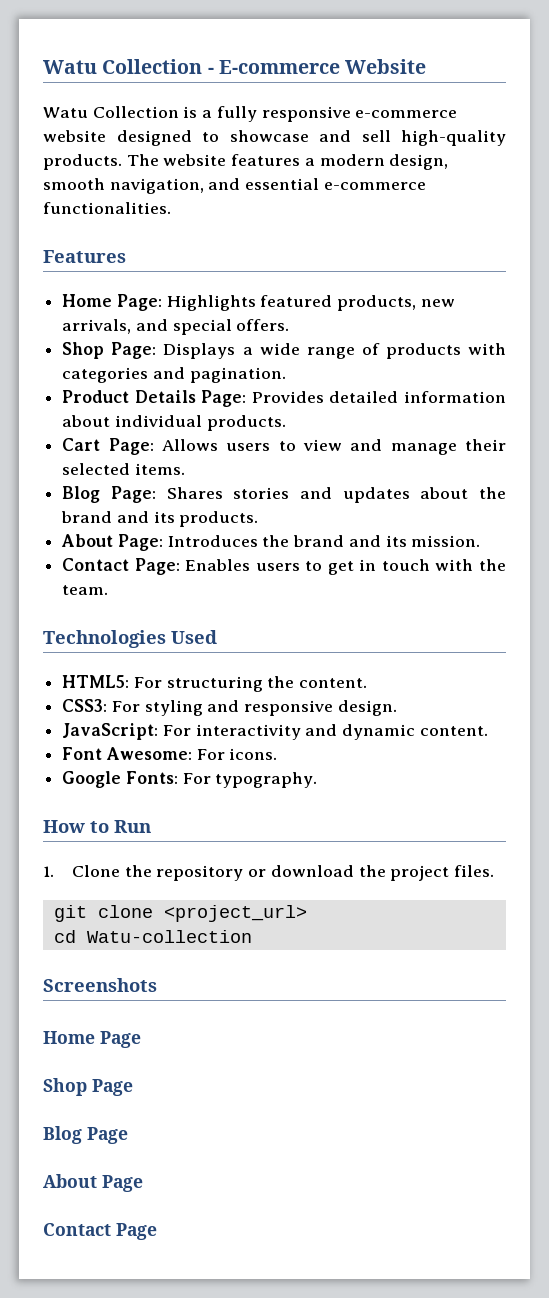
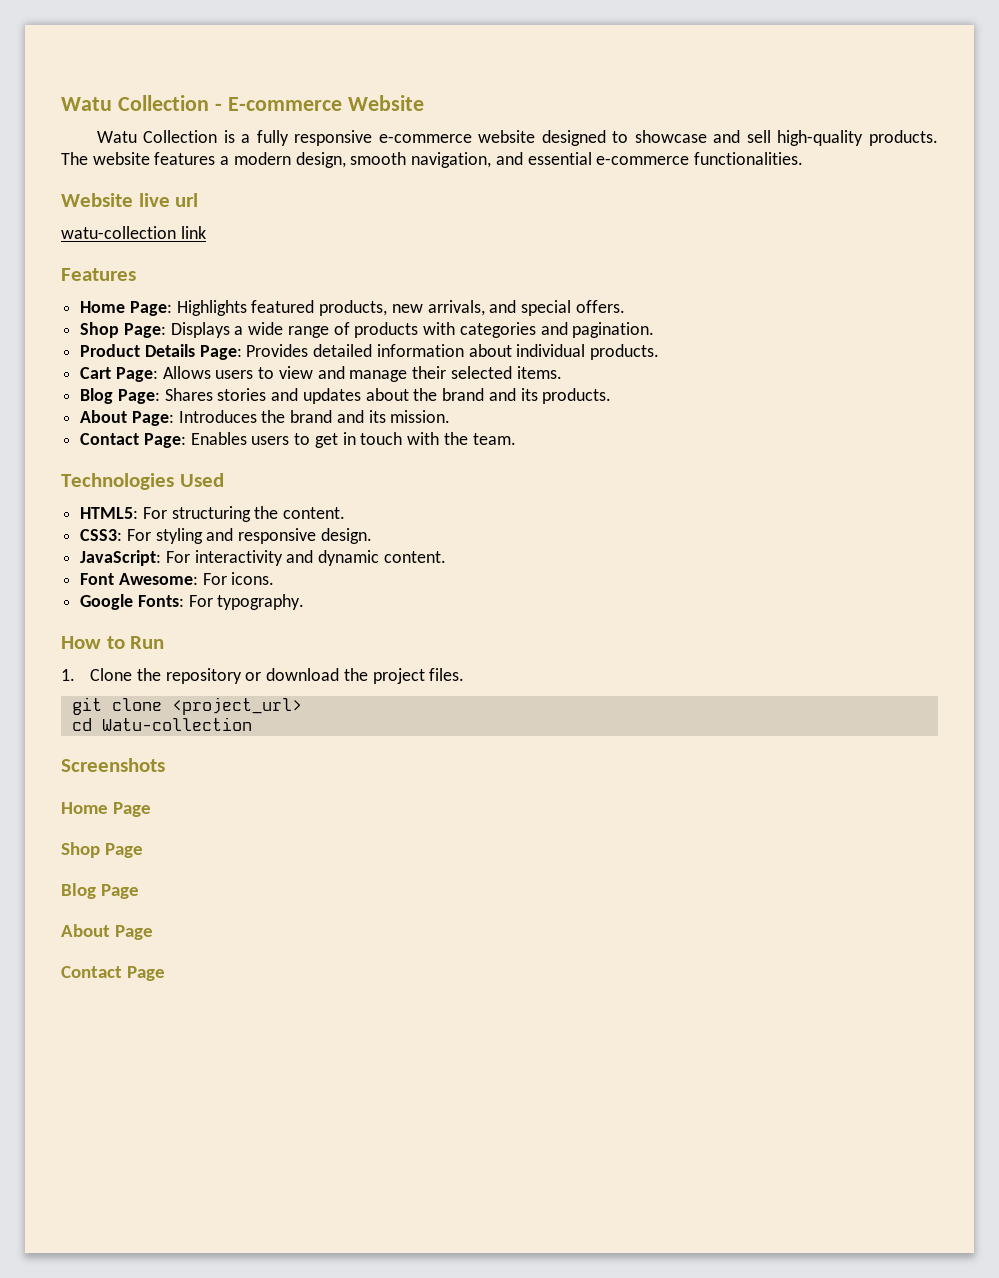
(171, 208) none -> [61,193,199,207] [61,226,206,239] // Website live url // watu-collection link

